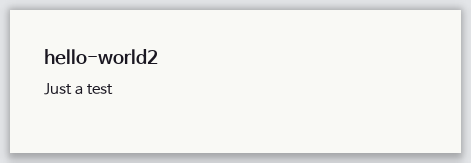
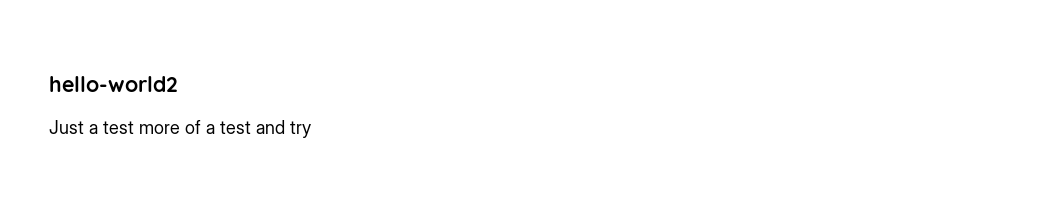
(113, 89) none -> [139,120,311,138] more of a test and try

